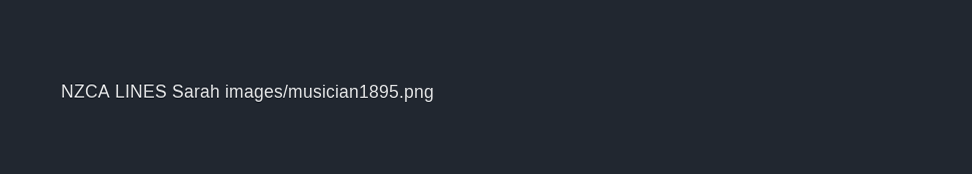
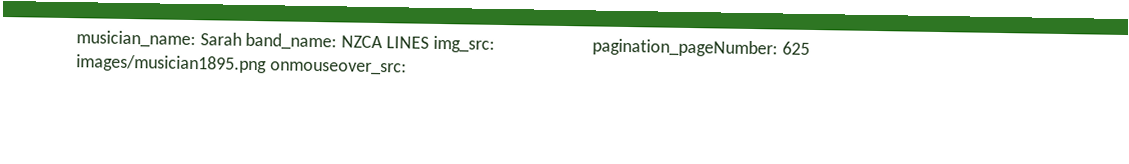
[60,84,435,102] NZCA LINES Sarah images/musician1895.png -> [76,30,495,53] [76,54,407,76] [592,38,810,58] musician_name: Sarah band_name: NZCA LINES img_src: images/musician1895.png onmouseover_src: pagination_pageNumber: 625

